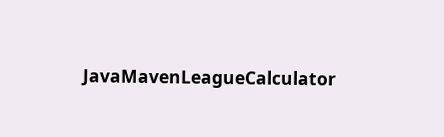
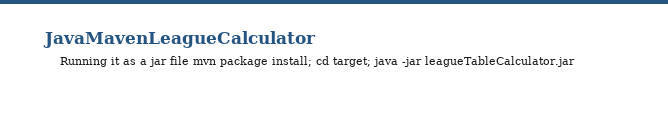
(336, 79) none -> [59,56,575,67] // Running it as a jar file mvn package install; cd target; java -jar leagueTableCalculator.jar

